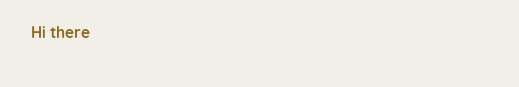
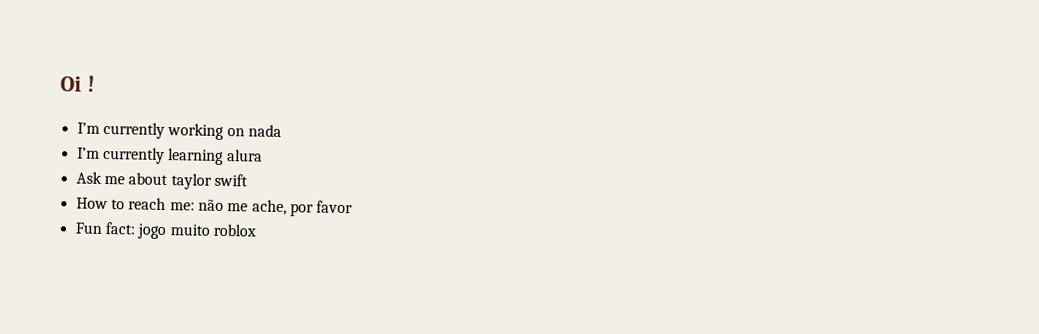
[31,26,91,38] Hi there -> [60,75,95,92] [76,121,282,141] [76,146,263,165] [75,171,248,190] [75,197,354,217] [74,221,256,240] Oi ! // I’m currently working on nada // I’m currently learning alura // Ask me about taylor swift // How to reach me: não me ache, por favor // Fun fact: jogo muito roblox

